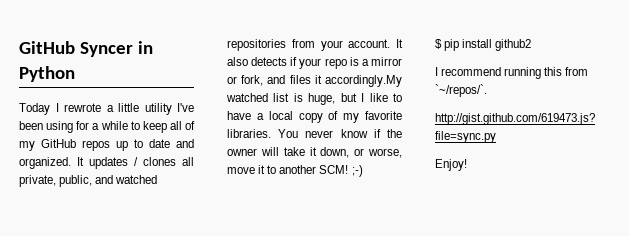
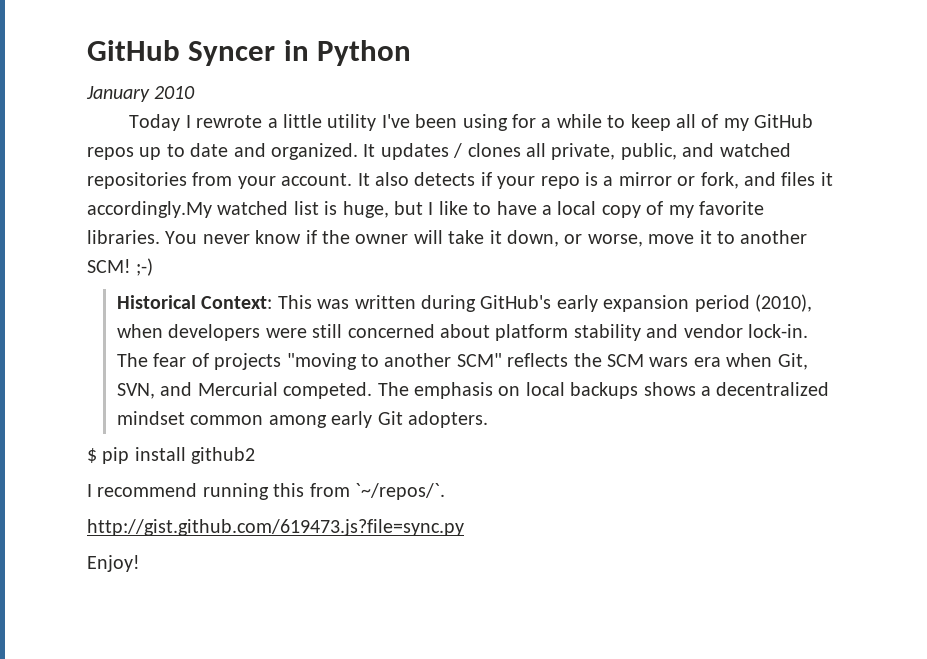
(75, 74) none -> [86,86,196,102] // January 2010
(363, 171) none -> [116,294,812,312] [116,324,808,341] [116,353,808,370] [116,382,830,399] [116,411,488,428] // Historical Context: This was written during GitHub's early expansion period (2010), when developers were still concerned about platform stability and vendor lock-in. The fear of projects "moving to another SCM" reflects the SCM wars era when Git, SVN, and Mercurial competed. The emphasis on local backups shows a decentralized mindset common among early Git adopters.

